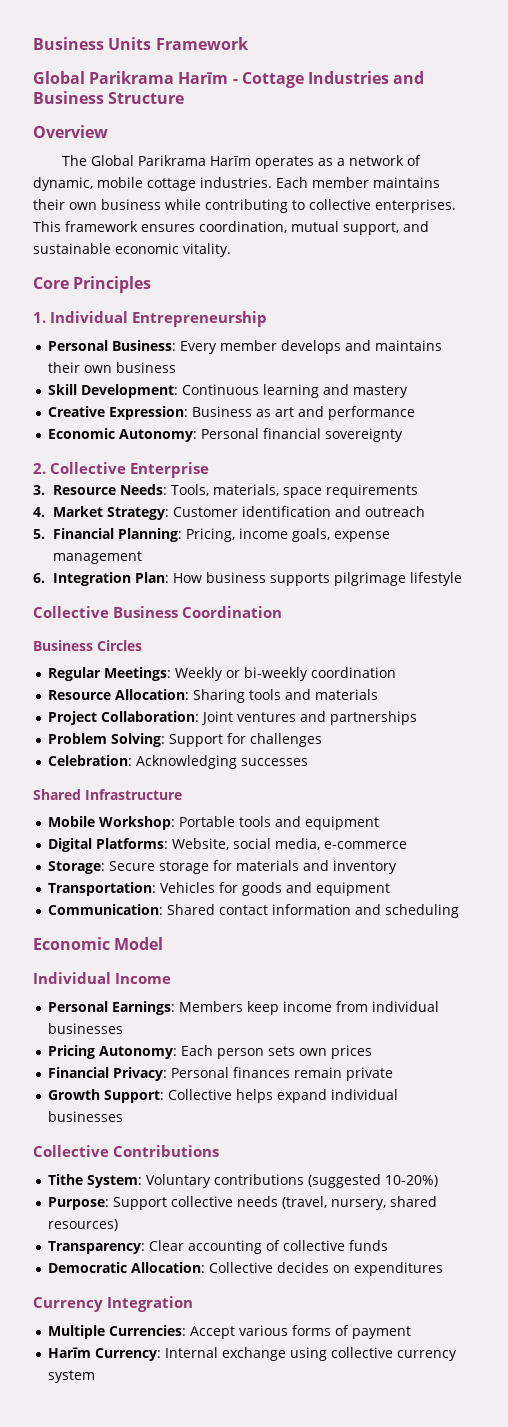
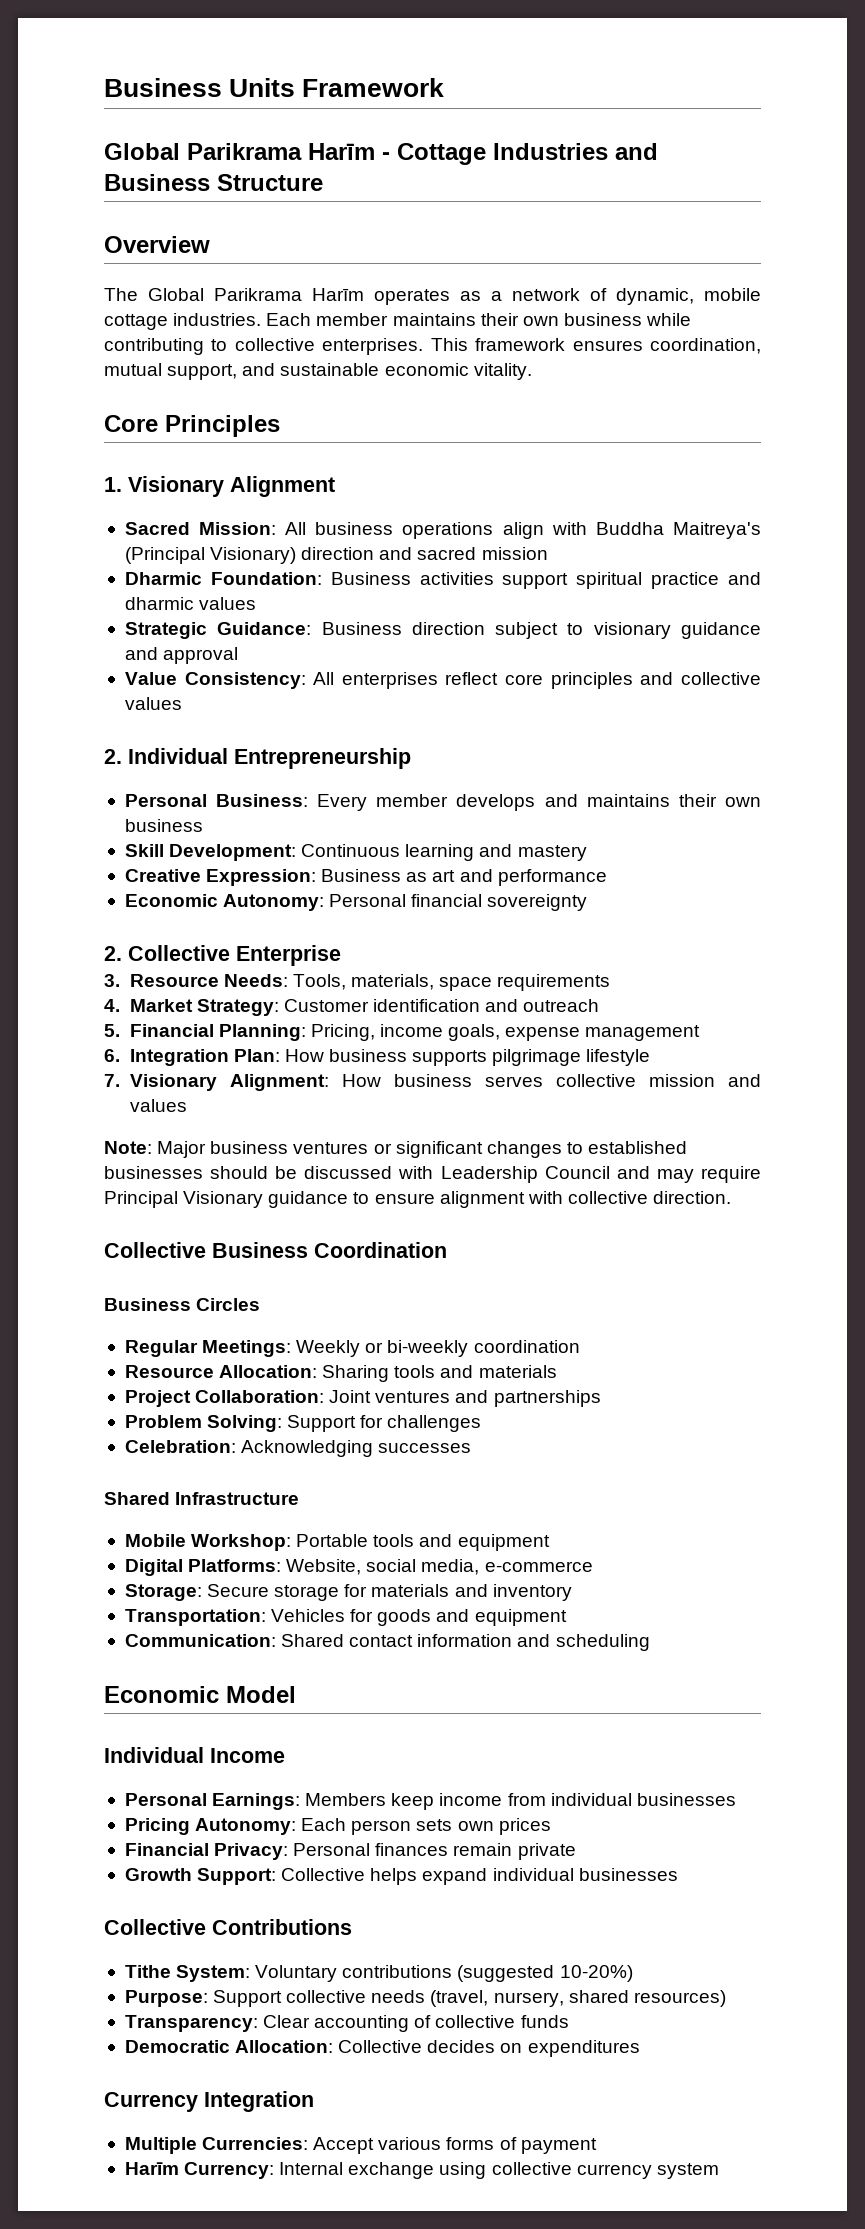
(46, 317) none -> [128,476,335,497] [124,522,761,539] [124,547,548,564] [124,572,762,589] [124,597,257,610] [124,622,761,639] [124,647,239,664] [124,672,762,689] [124,697,182,710] [104,749,122,764] Visionary Alignment // Sacred Mission: All business operations align with Buddha Maitreya's (Principal Visionary) direction and sacred mission // Dharmic Foundation: Business activities support spiritual practice and dharmic values // Strategic Guidance: Business direction subject to visionary guidance and approval // Value Consistency: All enterprises reflect core principles and collective values // 2.
(463, 579) none -> [104,1074,761,1091] [129,1099,187,1112] [104,1141,688,1158] [104,1166,762,1183] [104,1191,732,1208] // 7. Visionary Alignment: How business serves collective mission and values // Note: Major business ventures or significant changes to established businesses should be discussed with Leadership Council and may require Principal Visionary guidance to ensure alignment with collective direction.

